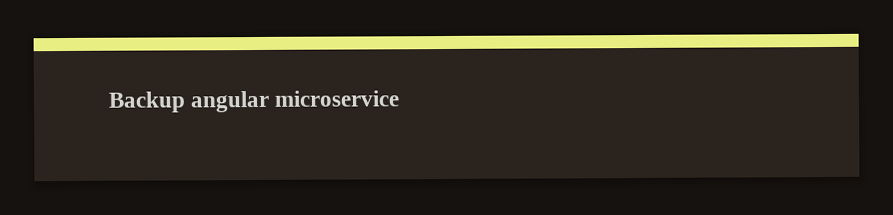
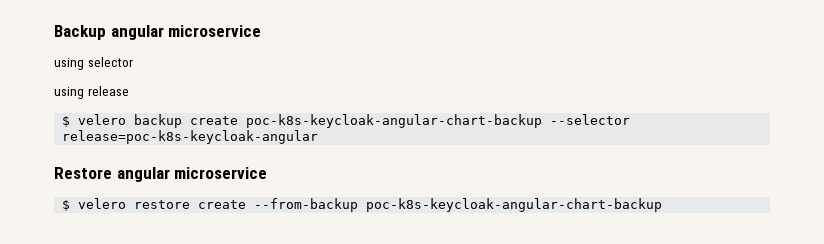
(400, 98) none -> [54,57,133,70] [54,86,129,99] [62,114,631,128] [62,130,319,144] [54,167,268,182] [62,198,663,212] // using selector // using release // $ velero backup create poc-k8s-keycloak-angular-chart-backup --selector release=poc-k8s-keycloak-angular // Restore angular microservice // $ velero restore create --from-backup poc-k8s-keycloak-angular-chart-backup

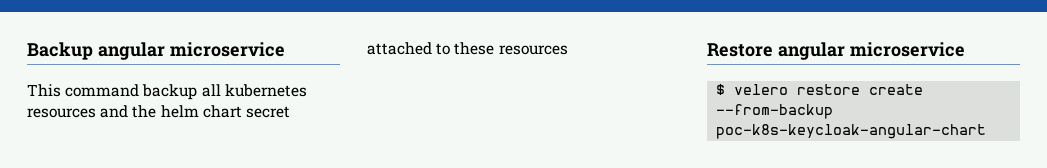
[54,57,133,70] [54,86,129,99] [62,114,631,128] [62,130,319,144] using selector // using release // $ velero backup create poc-k8s-keycloak-angular-chart-backup --selector release=poc-k8s-keycloak-angular -> [27,84,307,100] [27,105,290,118] [367,42,568,55] This command backup all kubernetes resources and the helm chart secret attached to these resources
[366,198,663,212] poc-k8s-keycloak-angular-chart-backup -> [716,124,987,139] poc-k8s-keycloak-angular-chart

